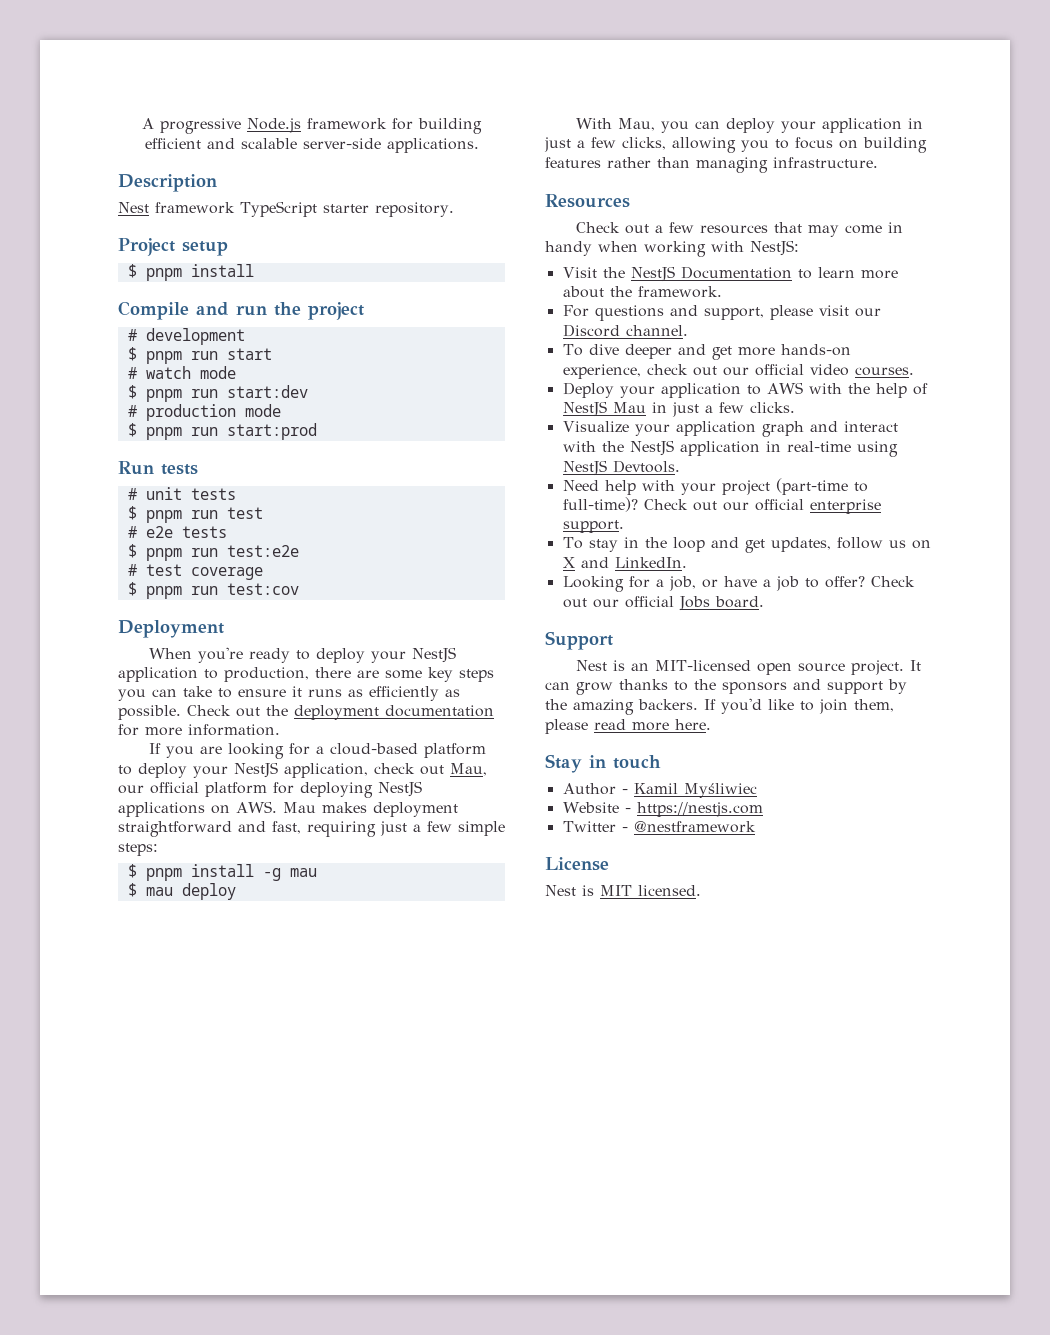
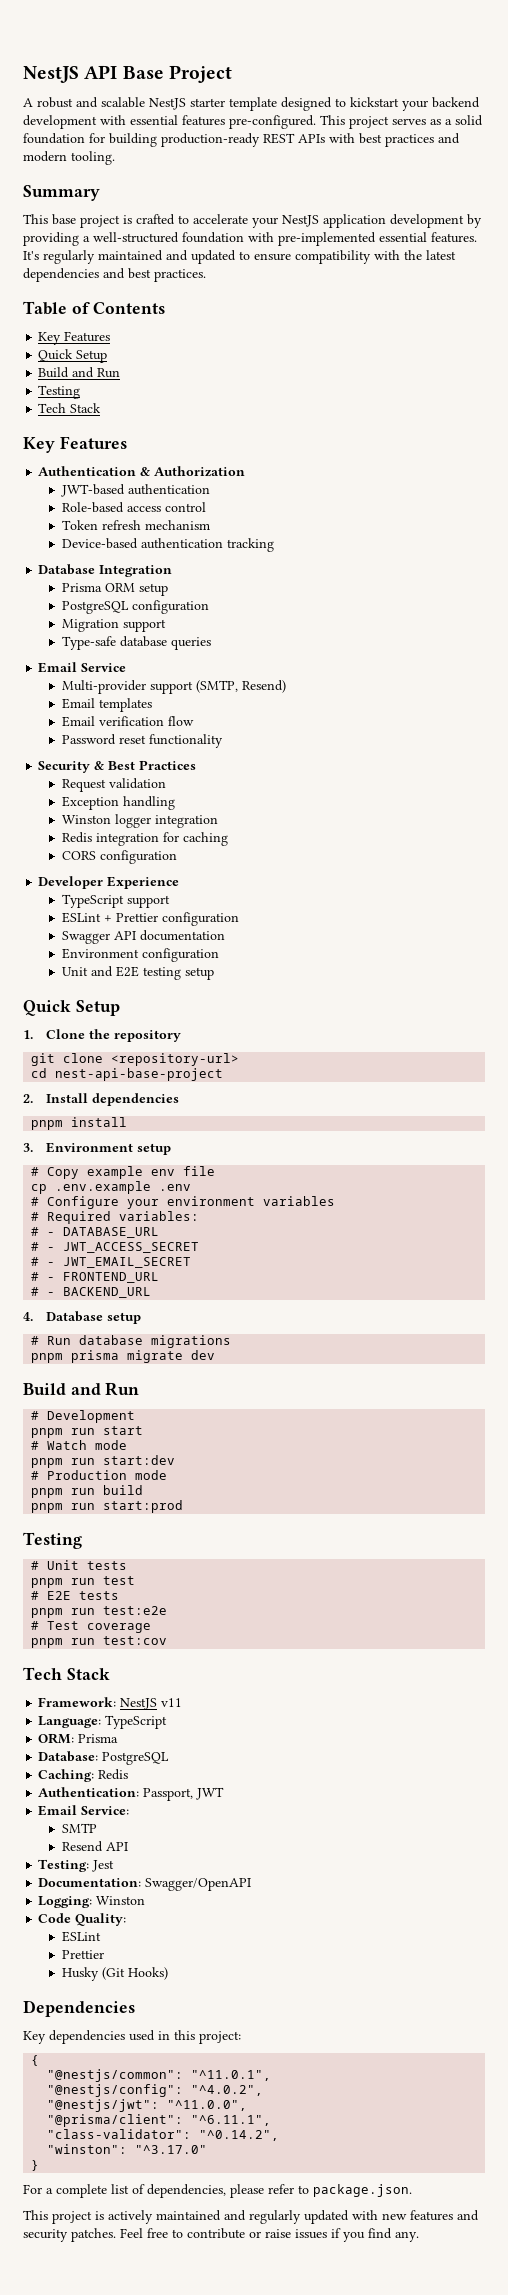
[142,118,482,134] [144,138,479,153] [118,174,217,192] [118,201,454,217] [118,238,228,256] [127,264,254,281] [118,301,364,320] [127,328,245,345] [127,347,137,361] A progressive Node.js framework for building efficient and scalable server-side applications. // Description // Nest framework TypeScript starter repository. // Project setup // $ pnpm install // Compile and run the project // # development // $ -> [23,65,232,83] [23,97,480,111] [23,115,483,129] [23,133,460,147] [23,151,115,165] [23,185,100,201] [23,214,482,228] [23,232,477,246] [23,250,456,264] [23,268,206,282] [23,301,166,315] [38,331,111,345] [38,349,108,363] [38,367,121,378] [38,385,81,399] [38,403,102,413] [23,436,127,453] [38,466,246,477] [60,484,210,497] [61,502,206,513] [61,520,210,530] [61,538,274,552] [38,564,173,577] [61,583,168,596] [61,600,209,614] [61,619,166,632] [61,636,211,650] [38,662,127,673] [61,680,286,694] [61,698,152,712] [61,716,194,727] [61,734,223,748] [38,760,197,773] [61,778,166,792] [61,796,175,810] [61,814,218,828] [61,832,228,846] [61,850,177,864] [38,876,180,889] [61,894,170,908] [61,912,239,926] [61,930,225,944] [61,948,219,962] [61,966,214,980] [23,1000,120,1016] [23,1029,182,1042] [31,1053,240,1066] [31,1068,224,1081] [23,1093,180,1106] [31,1117,128,1130] [23,1142,172,1155] [31,1166,216,1179] [31,1181,192,1194] [31,1196,336,1209] [31,1211,200,1224] [31,1227,160,1238] [31,1242,200,1253] [31,1257,192,1268] [31,1272,160,1283] [31,1287,152,1298] [23,1311,142,1324] [31,1335,232,1348] [31,1350,216,1363] [23,1382,140,1396] [31,1410,136,1423] NestJS API Base Project // A robust and scalable NestJS starter template designed to kickstart your backend development with essential features pre-configured. This project serves as a solid foundation for building production-ready REST APIs with best practices and modern tooling. // Summary // This base project is crafted to accelerate your NestJS application development by providing a well-structured foundation with pre-implemented essential features. It's regularly maintained and updated to ensure compatibility with the latest dependencies and best practices. // Table of Contents // Key Features // Quick Setup // Build and Run // Testing // Tech Stack // Key Features // Authentication & Authorization // JWT-based authentication // Role-based access control // Token refresh mechanism // Device-based authentication tracking // Database Integration // Prisma ORM setup // PostgreSQL configuration // Migration support // Type-safe database queries // Email Service // Multi-provider support (SMTP, Resend) // Email templates // Email verification flow // Password reset functionality // Security & Best Practices // Request validation // Exception handling // Winston logger integration // Redis integration for caching // CORS configuration // Developer Experience // TypeScript support // ESLint + Prettier configuration // Swagger API documentation // Environment configuration // Unit and E2E testing setup // Quick Setup // 1. Clone the repository // git clone <repository-url> // cd nest-api-base-project // 2. Install dependencies // pnpm install // 3. Environment setup // # Copy example env file // cp .env.example .env // # Configure your environment variables // # Required variables: // # - DATABASE_URL // # - JWT_ACCESS_SECRET // # - JWT_EMAIL_SECRET // # - FRONTEND_URL // # - BACKEND_URL // 4. Database setup // # Run database migrations // pnpm prisma migrate dev // Build and Run // # Development //
[145,366,236,379] [127,385,137,399] watch mode // $ -> [47,1440,128,1450] Watch mode //
[145,404,281,421] [127,423,137,437] production mode // $ -> [47,1470,168,1480] [31,1485,144,1498] Production mode // pnpm run build //
[118,461,198,475] [127,487,236,500] [127,506,137,520] Run tests // # unit tests // $ -> [23,1532,82,1549] [31,1560,128,1570] Testing // # Unit tests //
[145,526,227,538] [127,544,137,558] e2e tests // $ -> [47,1591,120,1600] E2E tests //
[145,564,182,576] test -> [47,1621,80,1630] Test
[127,582,137,596] $ -> (152, 1628) none
[118,620,224,638] [148,647,456,663] [118,667,494,682] [118,686,460,701] [118,705,494,720] [118,724,280,736] [148,743,486,759] [118,762,487,778] [118,781,422,798] [118,801,458,817] [118,821,505,837] [118,843,158,856] [127,864,317,881] [127,883,236,900] [575,118,923,133] [544,137,927,153] [545,157,878,173] [545,194,630,208] [575,222,903,237] [545,240,799,257] [562,266,898,282] [562,286,722,298] [562,305,881,321] [562,324,688,337] [562,344,851,360] [562,364,914,379] [562,382,928,398] [562,401,795,417] [562,421,898,437] [562,440,898,457] [562,460,680,476] [562,478,868,495] [562,497,881,514] [562,520,624,533] [562,537,931,553] [562,557,687,568] [562,576,915,592] [562,596,764,611] [545,631,613,650] [575,660,921,675] [545,679,907,695] [545,698,894,715] [545,719,711,734] [545,754,661,773] [562,783,757,798] [562,802,763,817] [562,821,756,833] [545,857,609,871] [545,885,701,896] Deployment // When you're ready to deploy your NestJS application to production, there are some key steps you can take to ensure it runs as efficiently as possible. Check out the deployment documentation for more information. // If you are looking for a cloud-based platform to deploy your NestJS application, check out Mau, our official platform for deploying NestJS applications on AWS. Mau makes deployment straightforward and fast, requiring just a few simple steps: // $ pnpm install -g mau // $ mau deploy // With Mau, you can deploy your application in just a few clicks, allowing you to focus on building features rather than managing infrastructure. // Resources // Check out a few resources that may come in handy when working with NestJS: // Visit the NestJS Documentation to learn more about the framework. // For questions and support, please visit our Discord channel. // To dive deeper and get more hands-on experience, check out our official video courses. // Deploy your application to AWS with the help of NestJS Mau in just a few clicks. // Visualize your application graph and interact with the NestJS application in real-time using NestJS Devtools. // Need help with your project (part-time to full-time)? Check out our official enterprise support. // To stay in the loop and get updates, follow us on X and LinkedIn. // Looking for a job, or have a job to offer? Check out our official Jobs board. // Support // Nest is an MIT-licensed open source project. It can grow thanks to the sponsors and support by the amazing backers. If you'd like to join them, please read more here. // Stay in touch // Author - Kamil Myśliwiec // Website - https://nestjs.com // Twitter - @nestframework // License // Nest is MIT licensed. -> [23,1667,110,1680] [38,1697,183,1710] [38,1715,168,1729] [38,1733,119,1744] [38,1751,170,1765] [38,1769,129,1782] [38,1787,225,1801] [38,1805,130,1816] [61,1823,97,1833] [61,1841,128,1852] [38,1859,115,1872] [38,1878,252,1891] [38,1896,146,1908] [38,1913,127,1926] [61,1931,101,1942] [61,1950,104,1959] [61,1967,168,1981] [23,2000,135,2017] [23,2030,241,2044] [31,2055,40,2066] [47,2069,272,2082] [47,2084,264,2097] [47,2099,248,2112] [47,2114,272,2127] [47,2129,280,2141] [47,2144,208,2154] [31,2160,40,2171] [23,2184,412,2198] [23,2210,479,2224] [23,2228,419,2242] Tech Stack // Framework: NestJS v11 // Language: TypeScript // ORM: Prisma // Database: PostgreSQL // Caching: Redis // Authentication: Passport, JWT // Email Service: // SMTP // Resend API // Testing: Jest // Documentation: Swagger/OpenAPI // Logging: Winston // Code Quality: // ESLint // Prettier // Husky (Git Hooks) // Dependencies // Key dependencies used in this project: // { // "@nestjs/common": "^11.0.1", // "@nestjs/config": "^4.0.2", // "@nestjs/jwt": "^11.0.0", // "@prisma/client": "^6.11.1", // "class-validator": "^0.14.2", // "winston": "^3.17.0" // } // For a complete list of dependencies, please refer to package.json. // This project is actively maintained and regularly updated with new features and security patches. Feel free to contribute or raise issues if you find any.

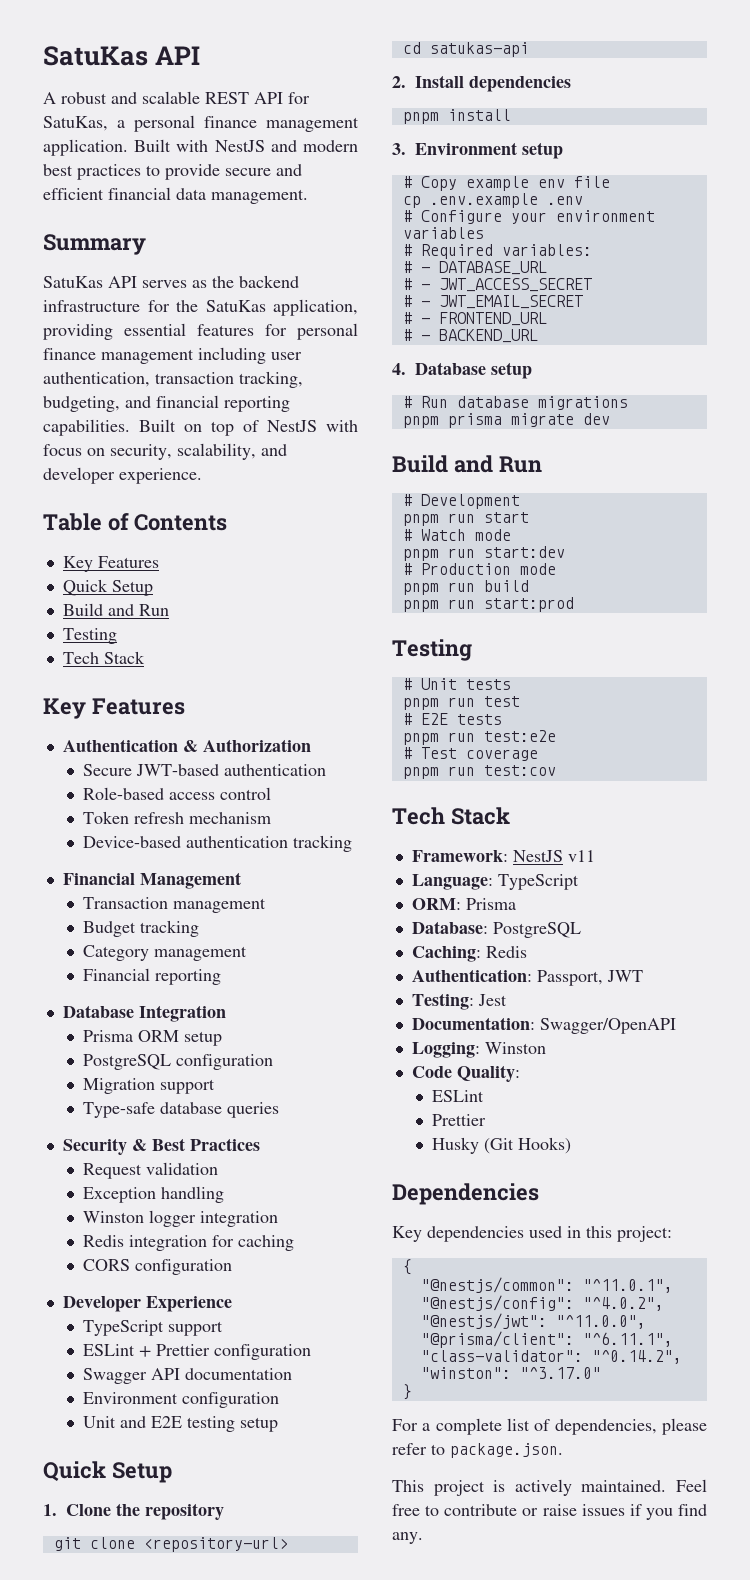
[23,65,232,83] NestJS API Base Project -> [43,46,201,66] SatuKas API
[149,97,480,111] [23,115,483,129] [23,133,460,147] [23,151,115,165] [23,185,100,201] [23,214,482,228] [23,232,477,246] [23,250,456,264] [23,268,206,282] NestJS starter template designed to kickstart your backend development with essential features pre-configured. This project serves as a solid foundation for building production-ready REST APIs with best practices and modern tooling. // Summary // This base project is crafted to accelerate your NestJS application development by providing a well-structured foundation with pre-implemented essential features. It's regularly maintained and updated to ensure compatibility with the latest dependencies and best practices. -> [205,92,310,104] [43,115,359,132] [43,139,358,156] [43,164,302,180] [43,187,308,204] [43,234,146,255] [43,275,299,288] [43,299,358,316] [43,323,358,340] [43,347,302,364] [43,371,303,388] [43,395,290,412] [43,419,358,436] [43,443,287,460] [43,467,202,484] REST API for SatuKas, a personal finance management application. Built with NestJS and modern best practices to provide secure and efficient financial data management. // Summary // SatuKas API serves as the backend infrastructure for the SatuKas application, providing essential features for personal finance management including user authentication, transaction tracking, budgeting, and financial reporting capabilities. Built on top of NestJS with focus on security, scalability, and developer experience.
(246, 471) none -> [83,764,133,776] Secure
(274, 545) none -> [62,872,241,889] [83,897,267,913] [83,920,200,937] [83,945,248,961] [83,968,222,985] // Financial Management // Transaction management // Budget tracking // Category management // Financial reporting
[38,662,127,673] [61,680,286,694] [61,698,152,712] [61,716,194,727] [61,734,223,748] // Email Service // Multi-provider support (SMTP, Resend) // Email templates // Email verification flow // Password reset functionality -> (280, 1110) none
[55,1068,224,1081] nest-api-base-project -> [429,42,529,57] satukas-api
[38,1805,130,1816] [61,1823,97,1833] [61,1841,128,1852] // Email Service: // SMTP // Resend API -> (643, 976) none
[156,2210,479,2224] [23,2228,116,2242] maintained and regularly updated with new features and security patches. -> [581,1480,667,1492] maintained.

